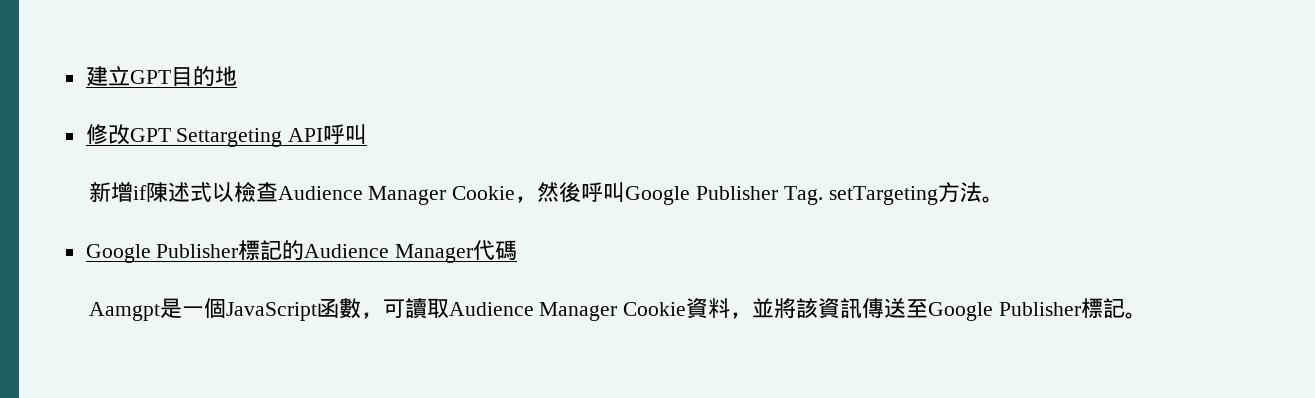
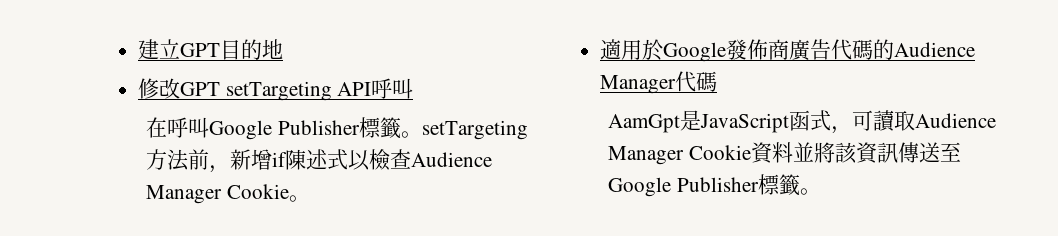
[176,128,283,147] Settargeting -> [225,81,332,101] setTargeting
(368, 134) none -> [146,117,529,140] [146,149,231,173] 在呼叫Google Publisher標籤。setTargeting方法前，
[515,182,1004,205] [85,240,283,263] ，然後呼叫Google Publisher Tag. setTargeting方法。 // Google Publisher標記 -> [289,195,311,202] [600,39,874,62] 。 // 適用於Google發佈商廣告代碼
[88,298,361,321] Aamgpt是一個JavaScript函數 -> [608,110,832,133] AamGpt是JavaScript函式
[730,312,753,319] ， -> (794, 152) none
[1103,298,1126,318] 記 -> [779,174,801,196] 籤

